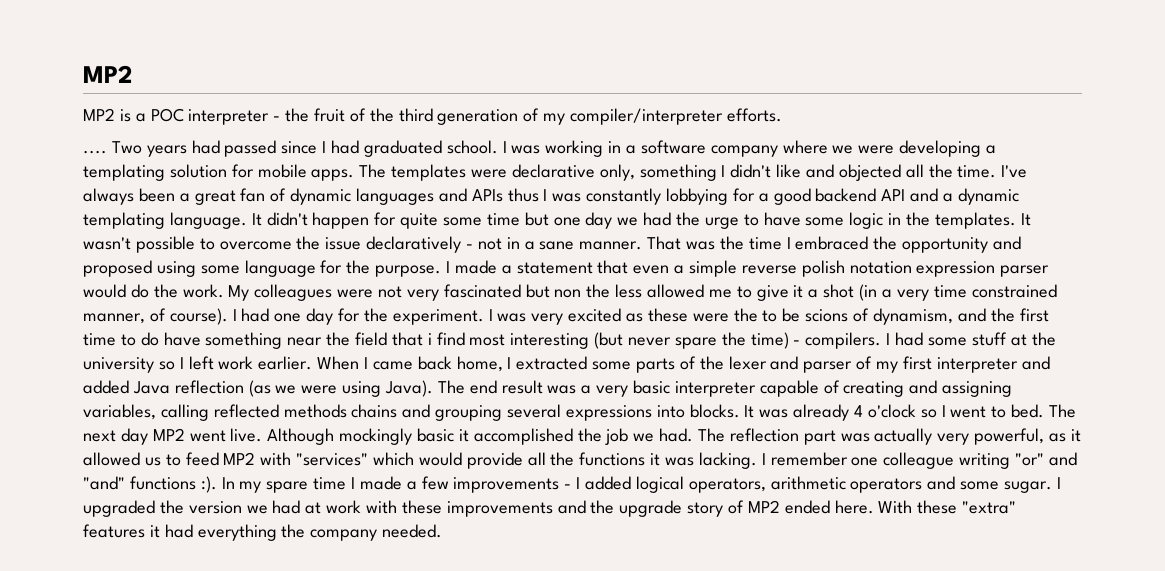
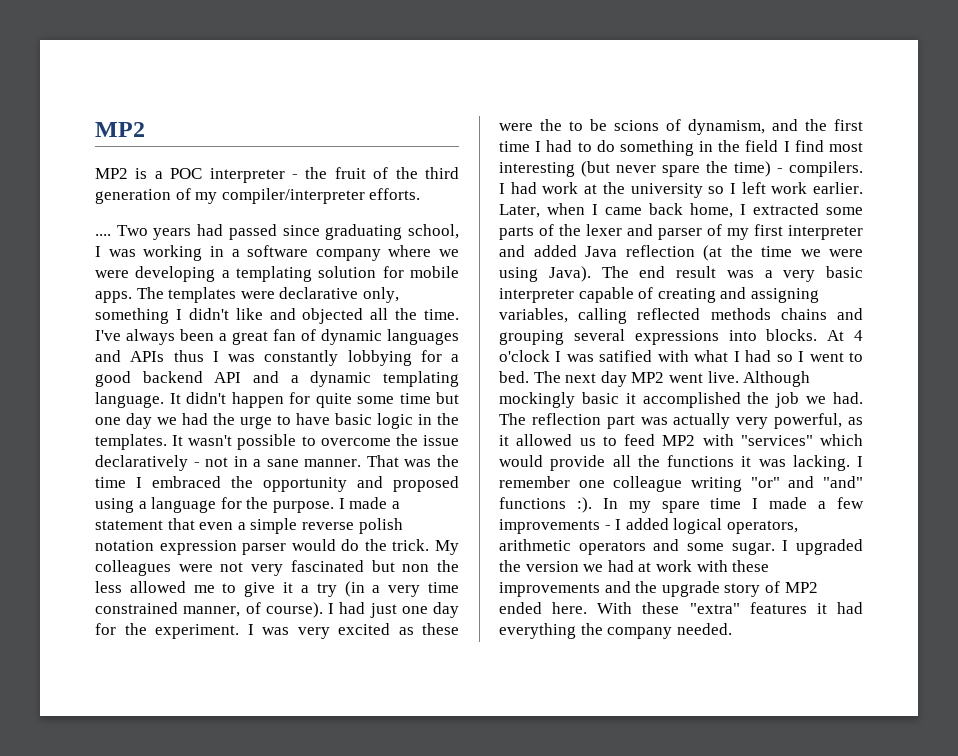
[322,140,498,157] I had graduated school. -> [325,224,460,240] graduating school,
[805,217,845,226] some -> [335,413,372,425] basic
[200,265,240,274] some -> [138,501,147,509] a
[182,284,224,298] work. -> [392,539,430,551] trick.
[823,284,855,298] shot -> [316,583,337,597] try
(270, 315) none -> [369,603,397,618] just
[120,332,432,349] to do have something near the field that i -> [535,140,790,156] I had to do something in the field I
[927,332,1007,346] some stuff -> [542,182,579,194] work
[317,356,360,370] When -> [499,203,585,218] Later, when
[248,380,271,397] (as -> [703,245,792,261] (at the time
[744,404,916,421] It was already 4 o'clock -> [827,330,863,341] [499,350,772,362] At 4 o'clock I was satified with what I had

